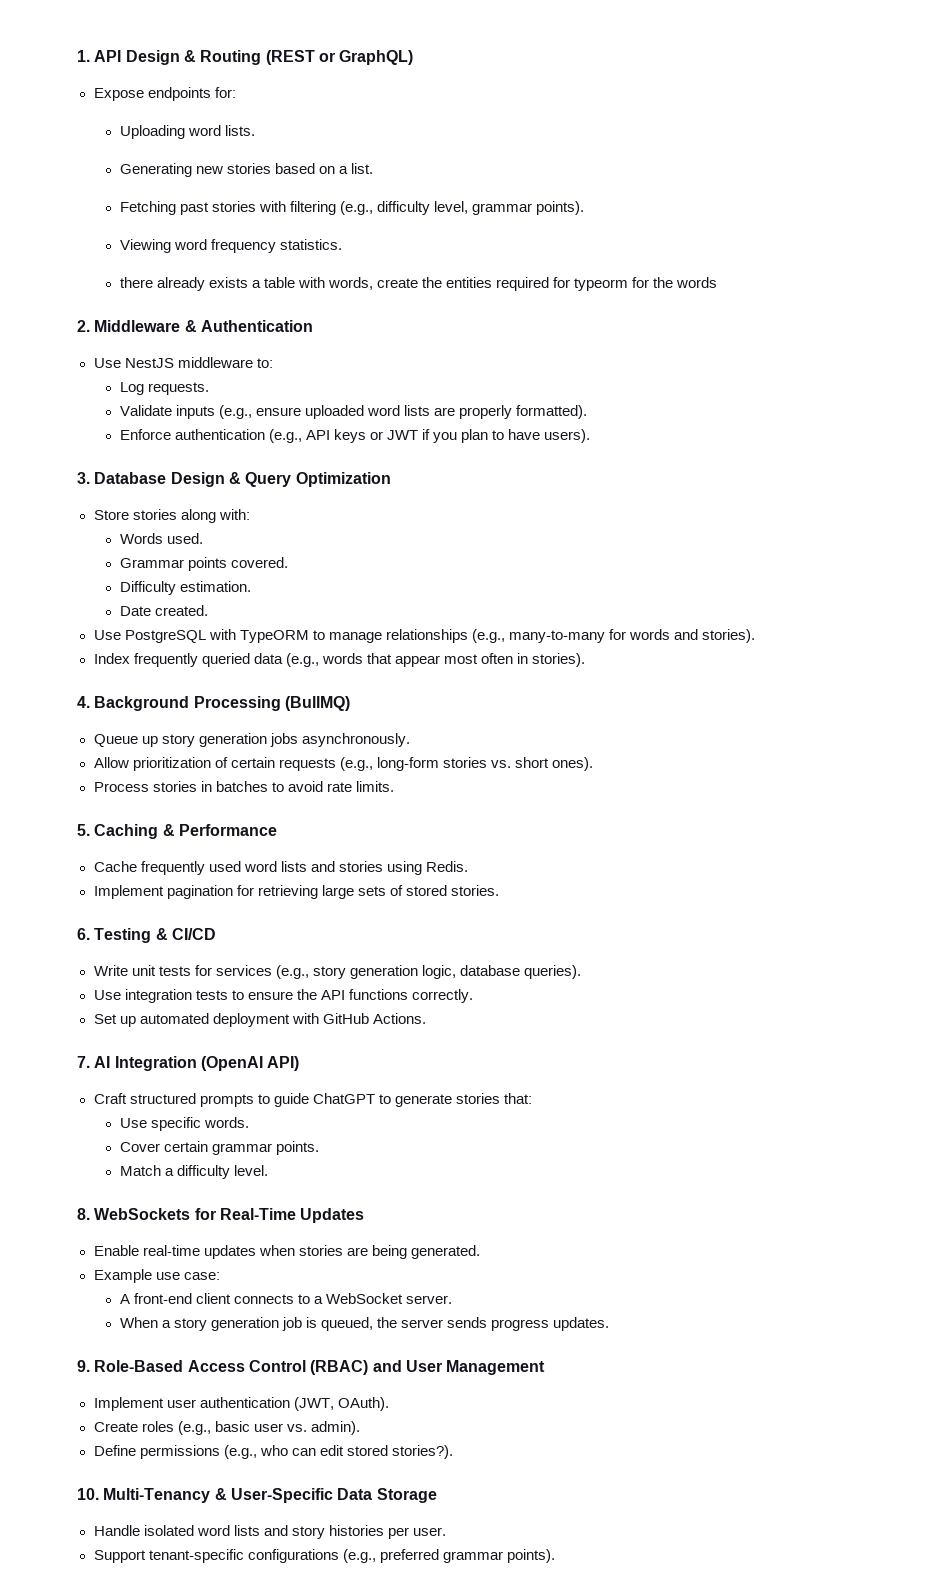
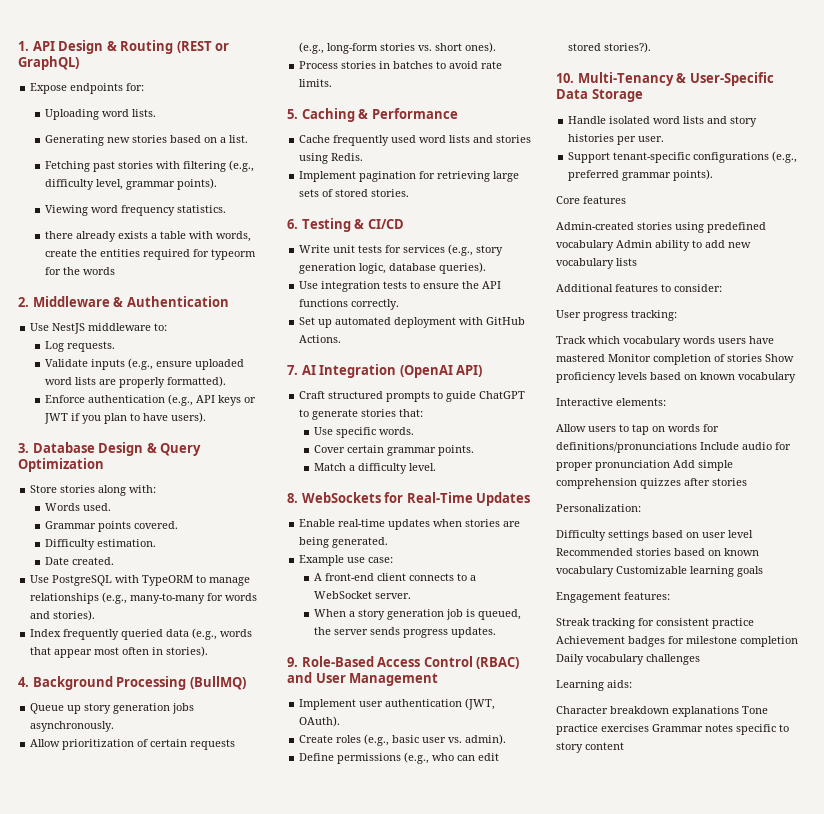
(555, 1556) none -> [556,196,626,204] [556,222,766,233] [556,240,751,251] [556,258,637,269] [556,284,722,292] [556,310,677,321] [556,336,774,347] [556,354,794,365] [556,372,796,383] [556,398,666,406] [556,424,719,435] [556,442,791,453] [556,460,733,471] [556,478,747,489] [556,504,641,512] [556,530,753,541] [556,548,759,556] [556,566,763,577] [556,592,670,603] [556,618,754,629] [556,636,798,647] [556,654,700,665] [556,680,632,691] [556,706,768,717] [556,724,789,735] [556,742,624,753] // Core features // Admin-created stories using predefined vocabulary Admin ability to add new vocabulary lists // Additional features to consider: // User progress tracking: // Track which vocabulary words users have mastered Monitor completion of stories Show proficiency levels based on known vocabulary // Interactive elements: // Allow users to tap on words for definitions/pronunciations Include audio for proper pronunciation Add simple comprehension quizzes after stories // Personalization: // Difficulty settings based on user level Recommended stories based on known vocabulary Customizable learning goals // Engagement features: // Streak tracking for consistent practice Achievement badges for milestone completion Daily vocabulary challenges // Learning aids: // Character breakdown explanations Tone practice exercises Grammar notes specific to story content

